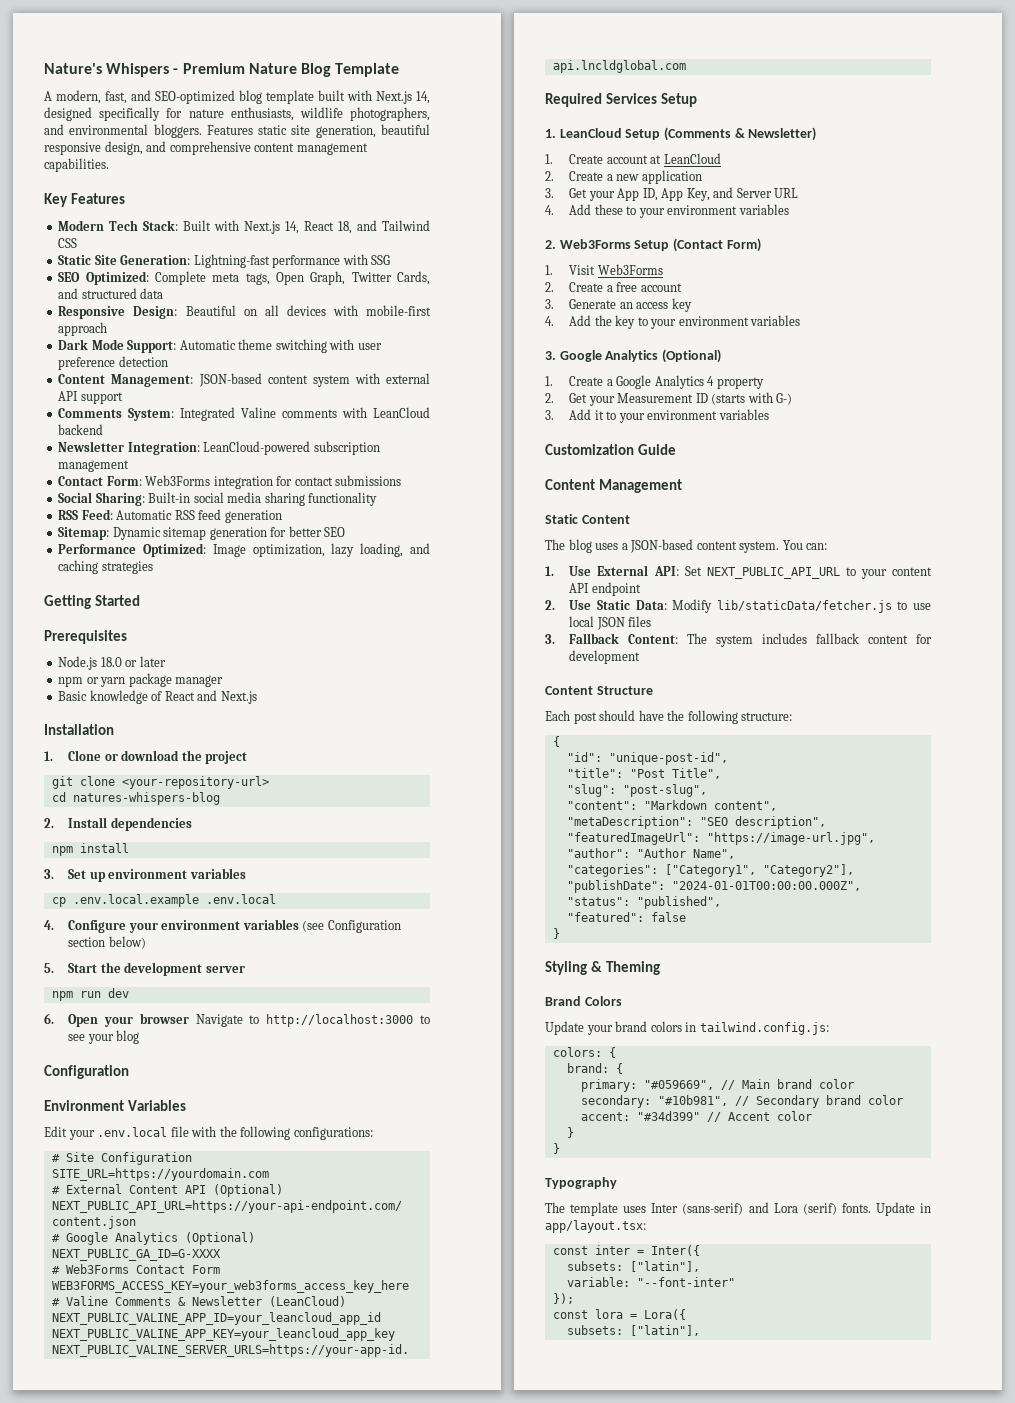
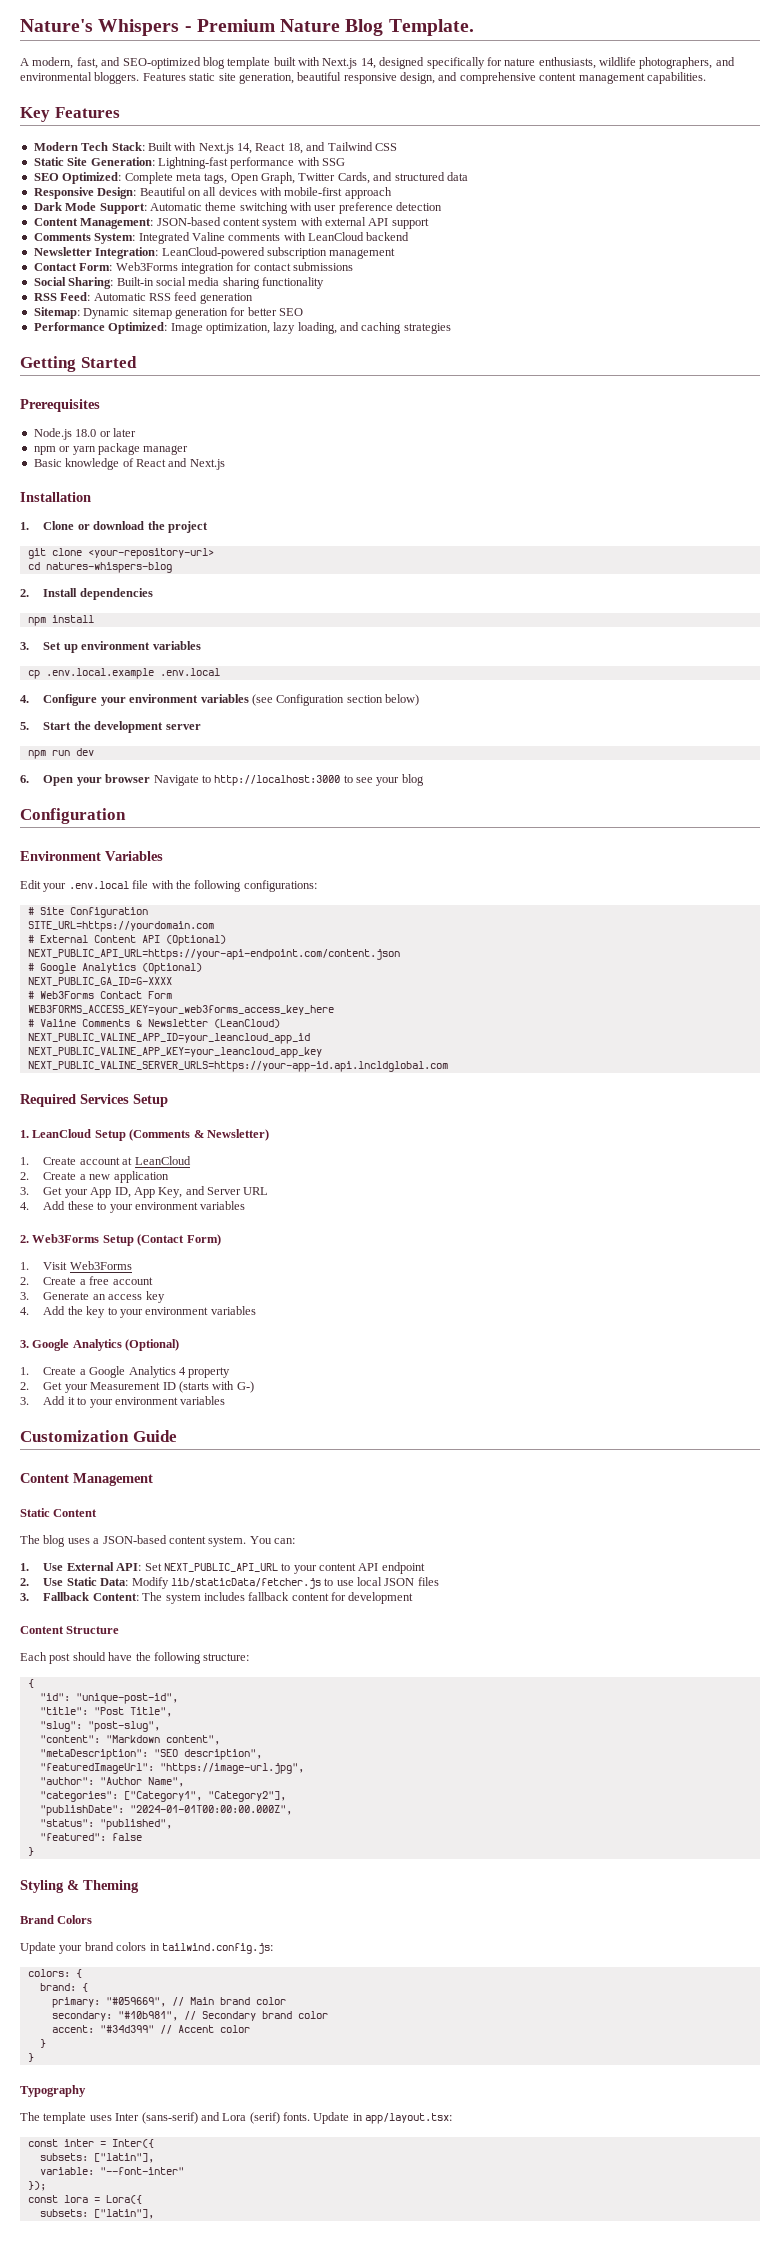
[335,63,400,77] Template -> [388,19,474,36] Template.

